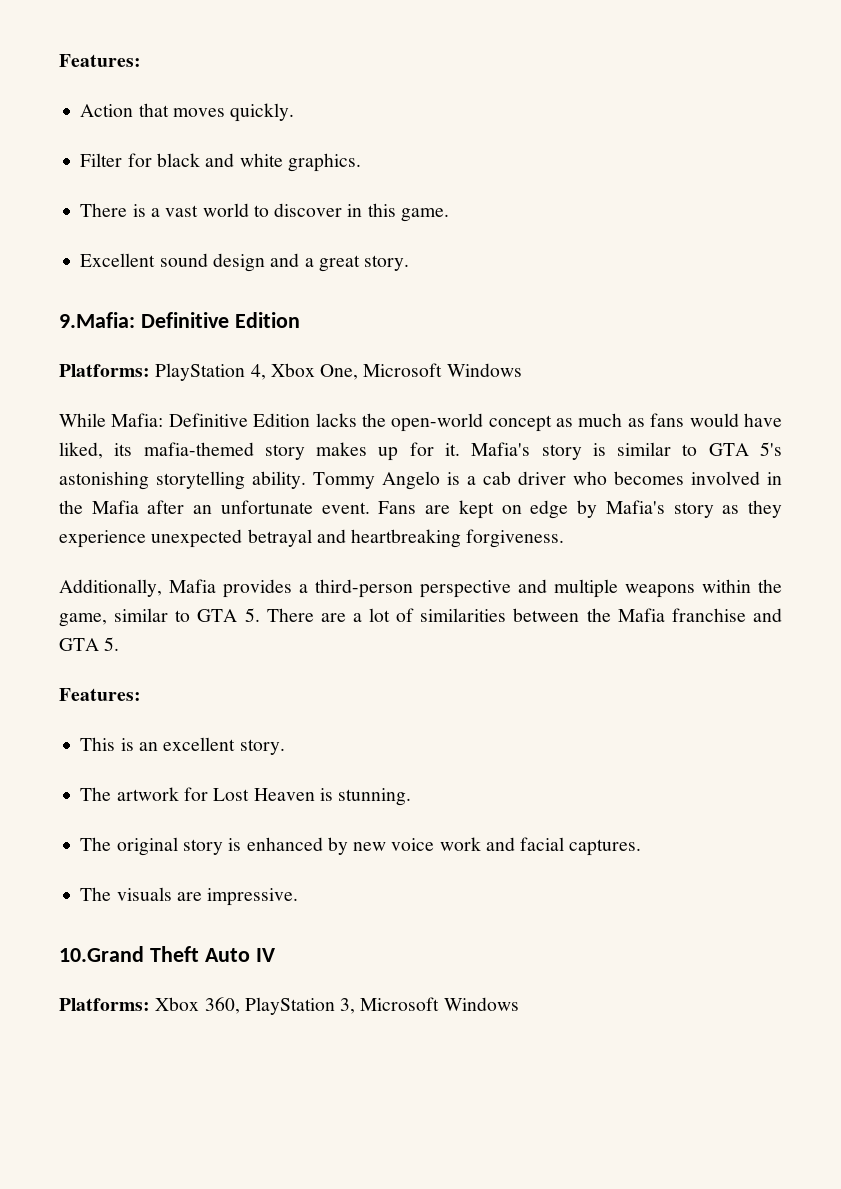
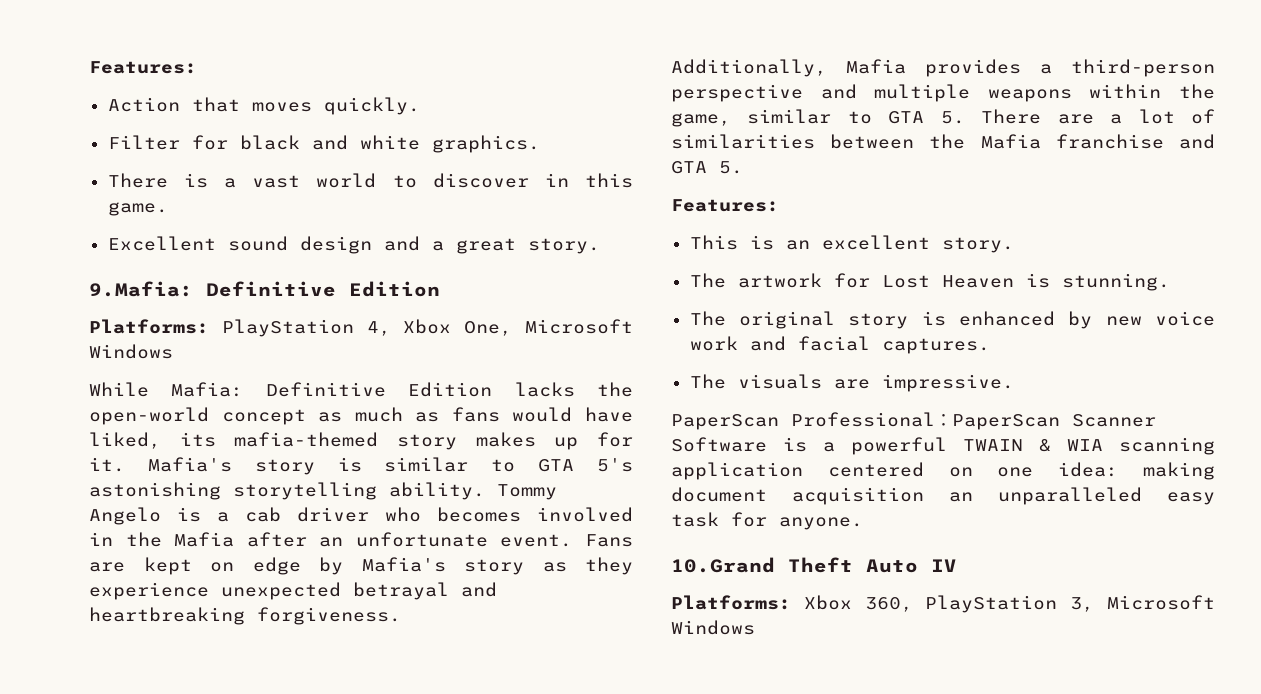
(299, 897) none -> [671,412,1156,430] [671,437,1215,455] [671,462,1215,480] [671,487,1215,505] [671,512,863,530] // PaperScan Professional：PaperScan Scanner Software is a powerful TWAIN & WIA scanning application centered on one idea: making document acquisition an unparalleled easy task for anyone.

